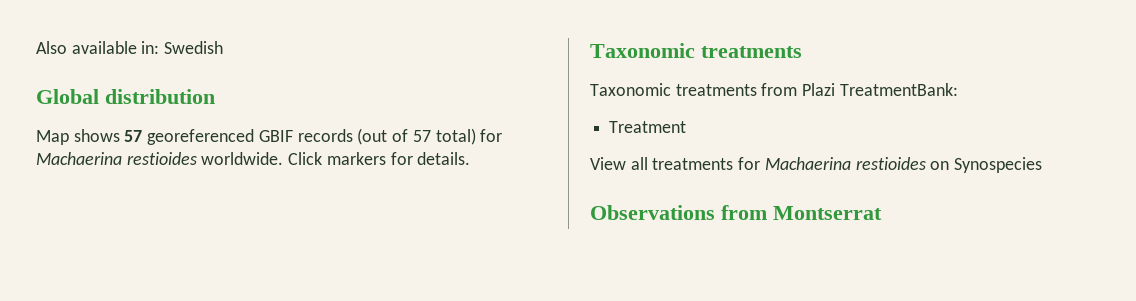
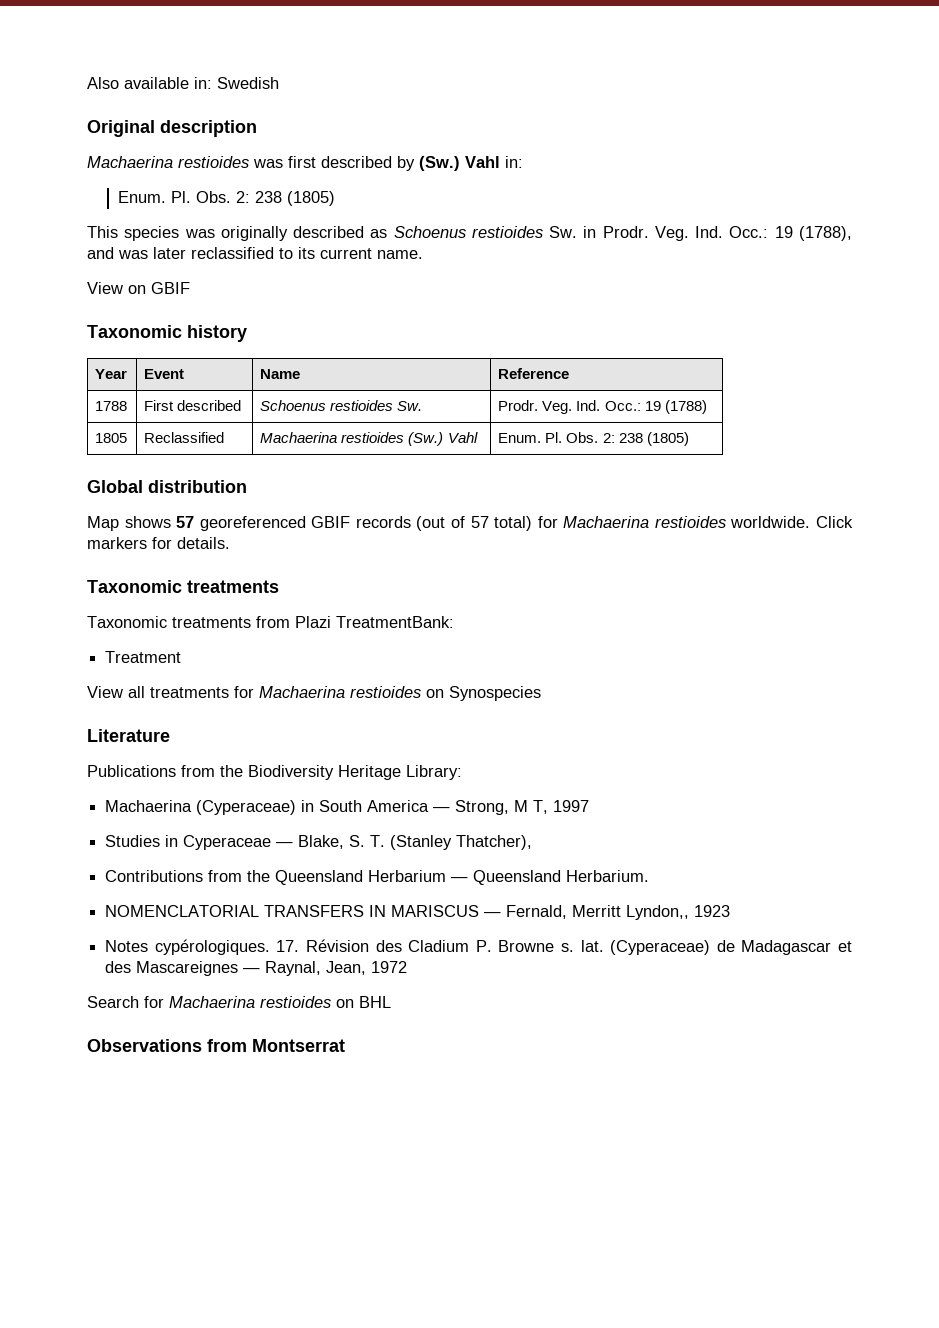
(224, 47) none -> [87,120,257,137] [87,156,523,171] [118,191,336,206] [87,226,852,241] [87,247,423,259] [87,282,190,294] [87,325,247,342] [95,369,128,379] [144,369,185,379] [260,369,301,379] [498,368,570,379] [95,401,128,411] [144,400,242,411] [260,400,423,411] [498,400,707,414] [95,433,128,443] [144,432,225,443] [260,432,478,446] [498,432,689,446] // Original description // Machaerina restioides was first described by (Sw.) Vahl in: // Enum. Pl. Obs. 2: 238 (1805) // This species was originally described as Schoenus restioides Sw. in Prodr. Veg. Ind. Occ.: 19 (1788), and was later reclassified to its current name. // View on GBIF // Taxonomic history // Year | Event | Name | Reference // 1788 | First described | Schoenus restioides Sw. | Prodr. Veg. Ind. Occ.: 19 (1788) // 1805 | Reclassified | Machaerina restioides (Sw.) Vahl | Enum. Pl. Obs. 2: 238 (1805)
(1043, 165) none -> [87,729,170,742] [87,765,462,780] [105,800,590,815] [105,835,533,850] [105,870,650,885] [105,905,731,920] [105,939,852,955] [105,961,408,976] [87,996,391,1008] // Literature // Publications from the Biodiversity Heritage Library: // Machaerina (Cyperaceae) in South America — Strong, M T, 1997 // Studies in Cyperaceae — Blake, S. T. (Stanley Thatcher), // Contributions from the Queensland Herbarium — Queensland Herbarium. // NOMENCLATORIAL TRANSFERS IN MARISCUS — Fernald, Merritt Lyndon,, 1923 // Notes cypérologiques. 17. Révision des Cladium P. Browne s. lat. (Cyperaceae) de Madagascar et des Mascareignes — Raynal, Jean, 1972 // Search for Machaerina restioides on BHL

